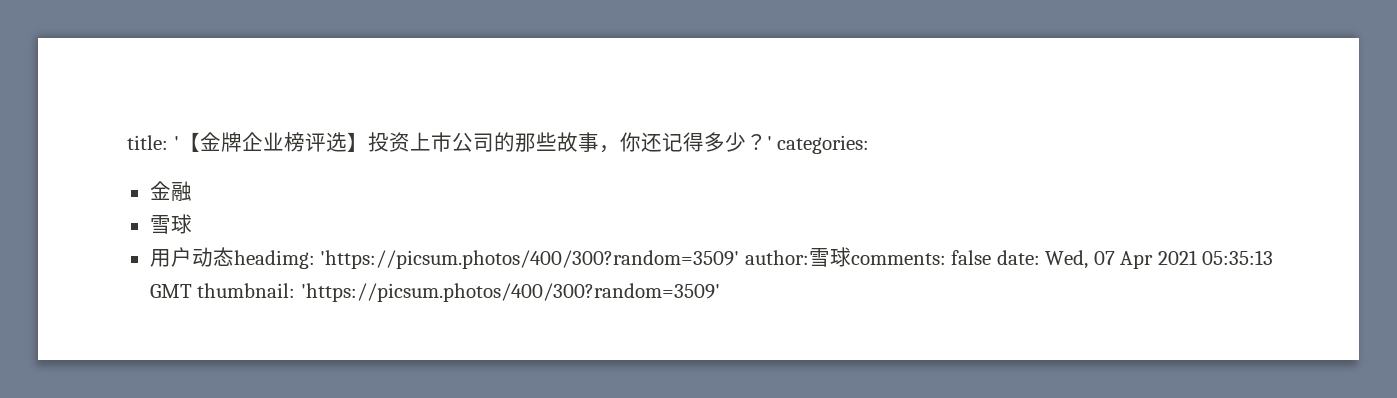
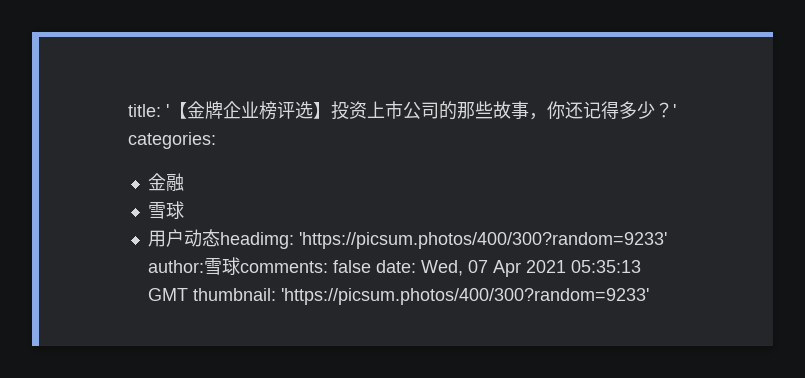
[320,250,740,269] 'https://picsum.photos/400/300?random=3509' -> [298,232,667,249] 'https://picsum.photos/400/300?random=9233'
[300,283,720,302] 'https://picsum.photos/400/300?random=3509' -> [280,288,649,305] 'https://picsum.photos/400/300?random=9233'

